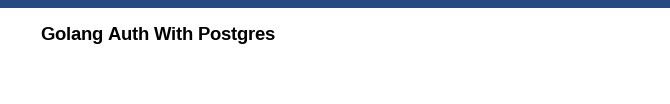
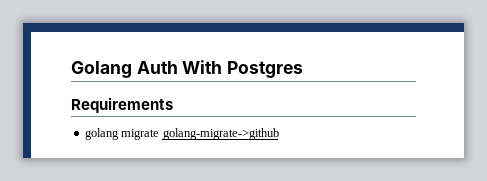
(275, 35) none -> [71,97,173,113] [84,128,279,140] // Requirements // golang migrate golang-migrate->github

